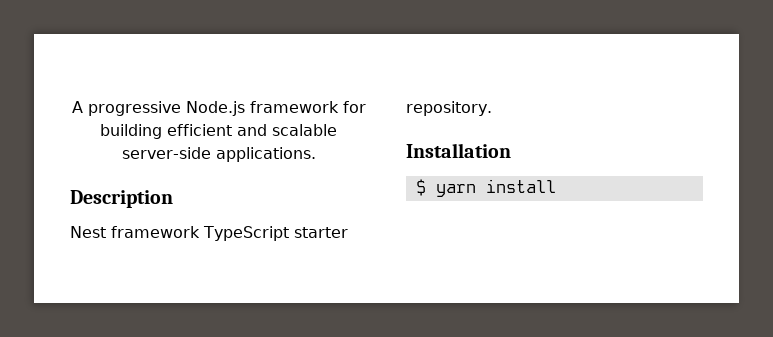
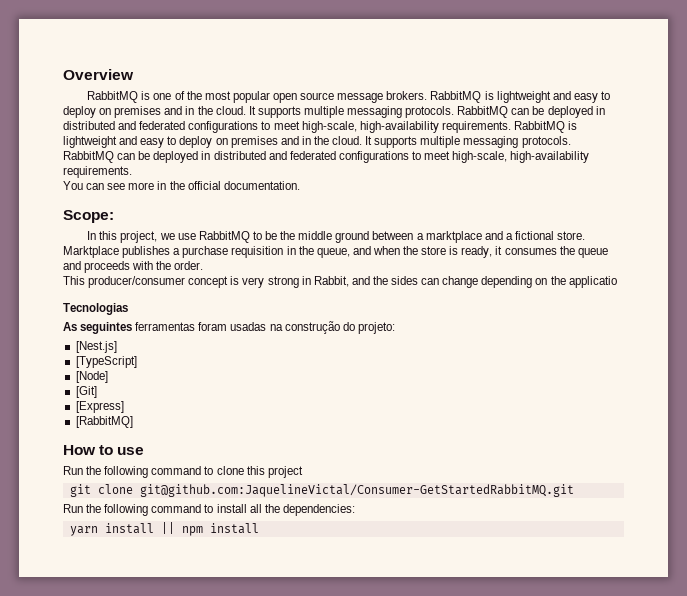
[71,101,366,116] [100,124,337,139] [121,147,316,162] [70,190,173,208] [70,226,348,241] [406,101,492,116] [406,143,511,158] [415,179,476,197] A progressive Node.js framework for building efficient and scalable server-side applications. // Description // Nest framework TypeScript starter repository. // Installation // $ yarn -> [63,69,134,80] [87,91,610,103] [63,106,605,118] [63,121,578,133] [63,136,571,148] [63,151,590,163] [63,166,132,178] [63,181,300,190] [63,210,114,223] [87,231,586,243] [63,246,608,258] [63,261,204,273] [63,276,617,288] [63,303,128,315] [63,321,395,334] [75,341,117,353] [75,356,137,368] [75,371,108,383] [75,386,97,398] [75,401,124,413] [75,416,133,428] [63,445,145,455] [63,466,303,478] [69,484,574,497] [63,504,355,516] [69,522,203,536] Overview // RabbitMQ is one of the most popular open source message brokers. RabbitMQ is lightweight and easy to deploy on premises and in the cloud. It supports multiple messaging protocols. RabbitMQ can be deployed in distributed and federated configurations to meet high-scale, high-availability requirements. RabbitMQ is lightweight and easy to deploy on premises and in the cloud. It supports multiple messaging protocols. RabbitMQ can be deployed in distributed and federated configurations to meet high-scale, high-availability requirements. // You can see more in the official documentation. // Scope: // In this project, we use RabbitMQ to be the middle ground between a marktplace and a fictional store. Marktplace publishes a purchase requisition in the queue, and when the store is ready, it consumes the queue and proceeds with the order. // This producer/consumer concept is very strong in Rabbit, and the sides can change depending on the applicatio // Tecnologias // As seguintes ferramentas foram usadas na construção do projeto: // [Nest.js] // [TypeScript] // [Node] // [Git] // [Express] // [RabbitMQ] // How to use // Run the following command to clone this project // git clone git@github.com:JaquelineVictal/Consumer-GetStartedRabbitMQ.git // Run the following command to install all the dependencies: // yarn install || npm

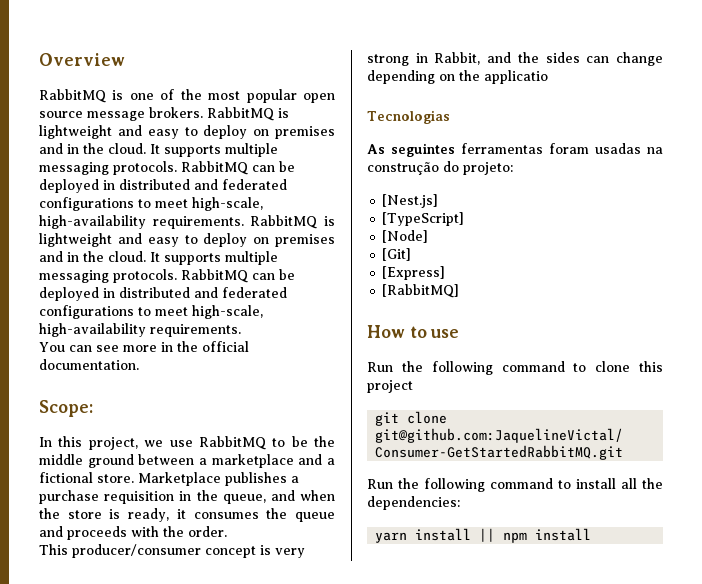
[425,231,482,243] marktplace -> [211,454,294,468] marketplace
[63,246,119,258] Marktplace -> [138,472,221,486] Marketplace

